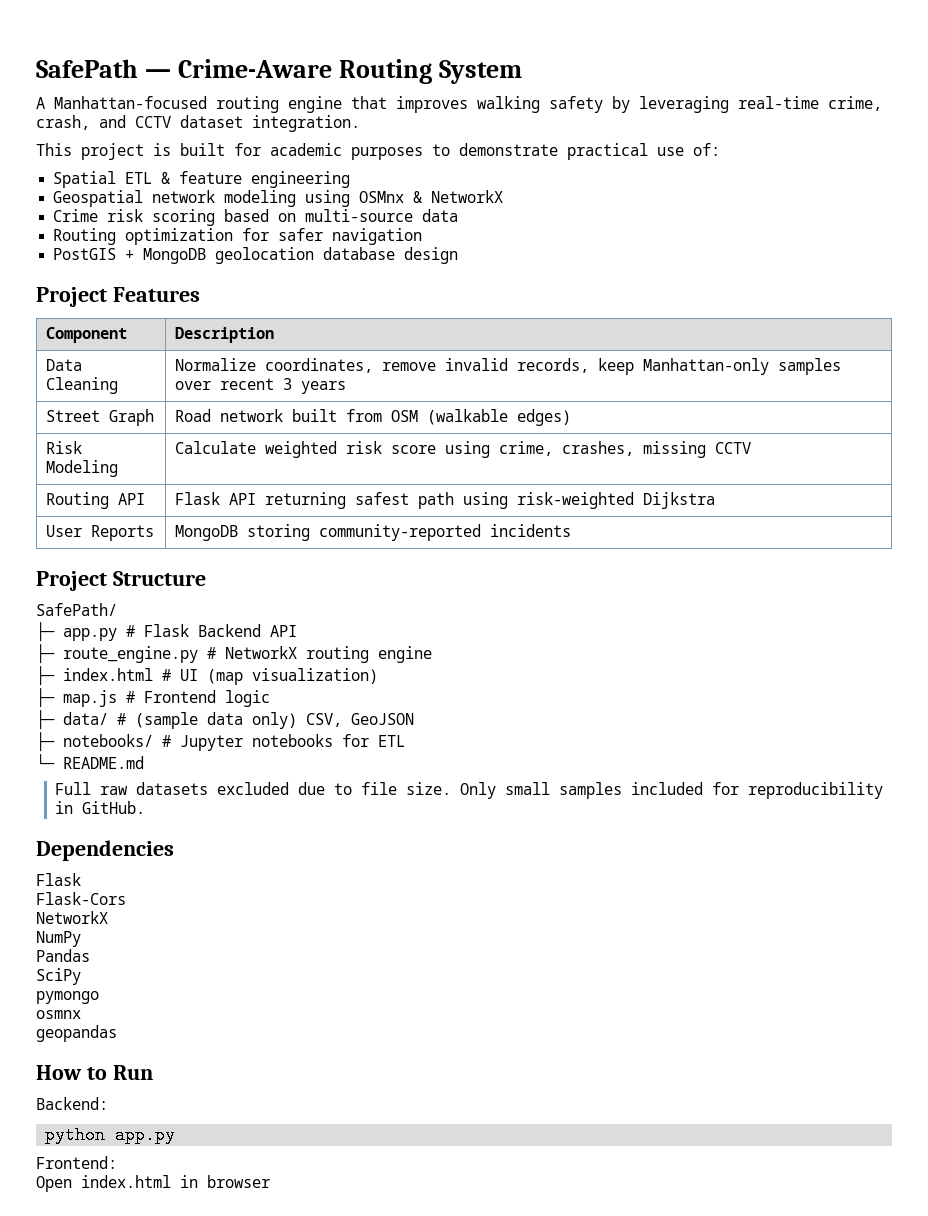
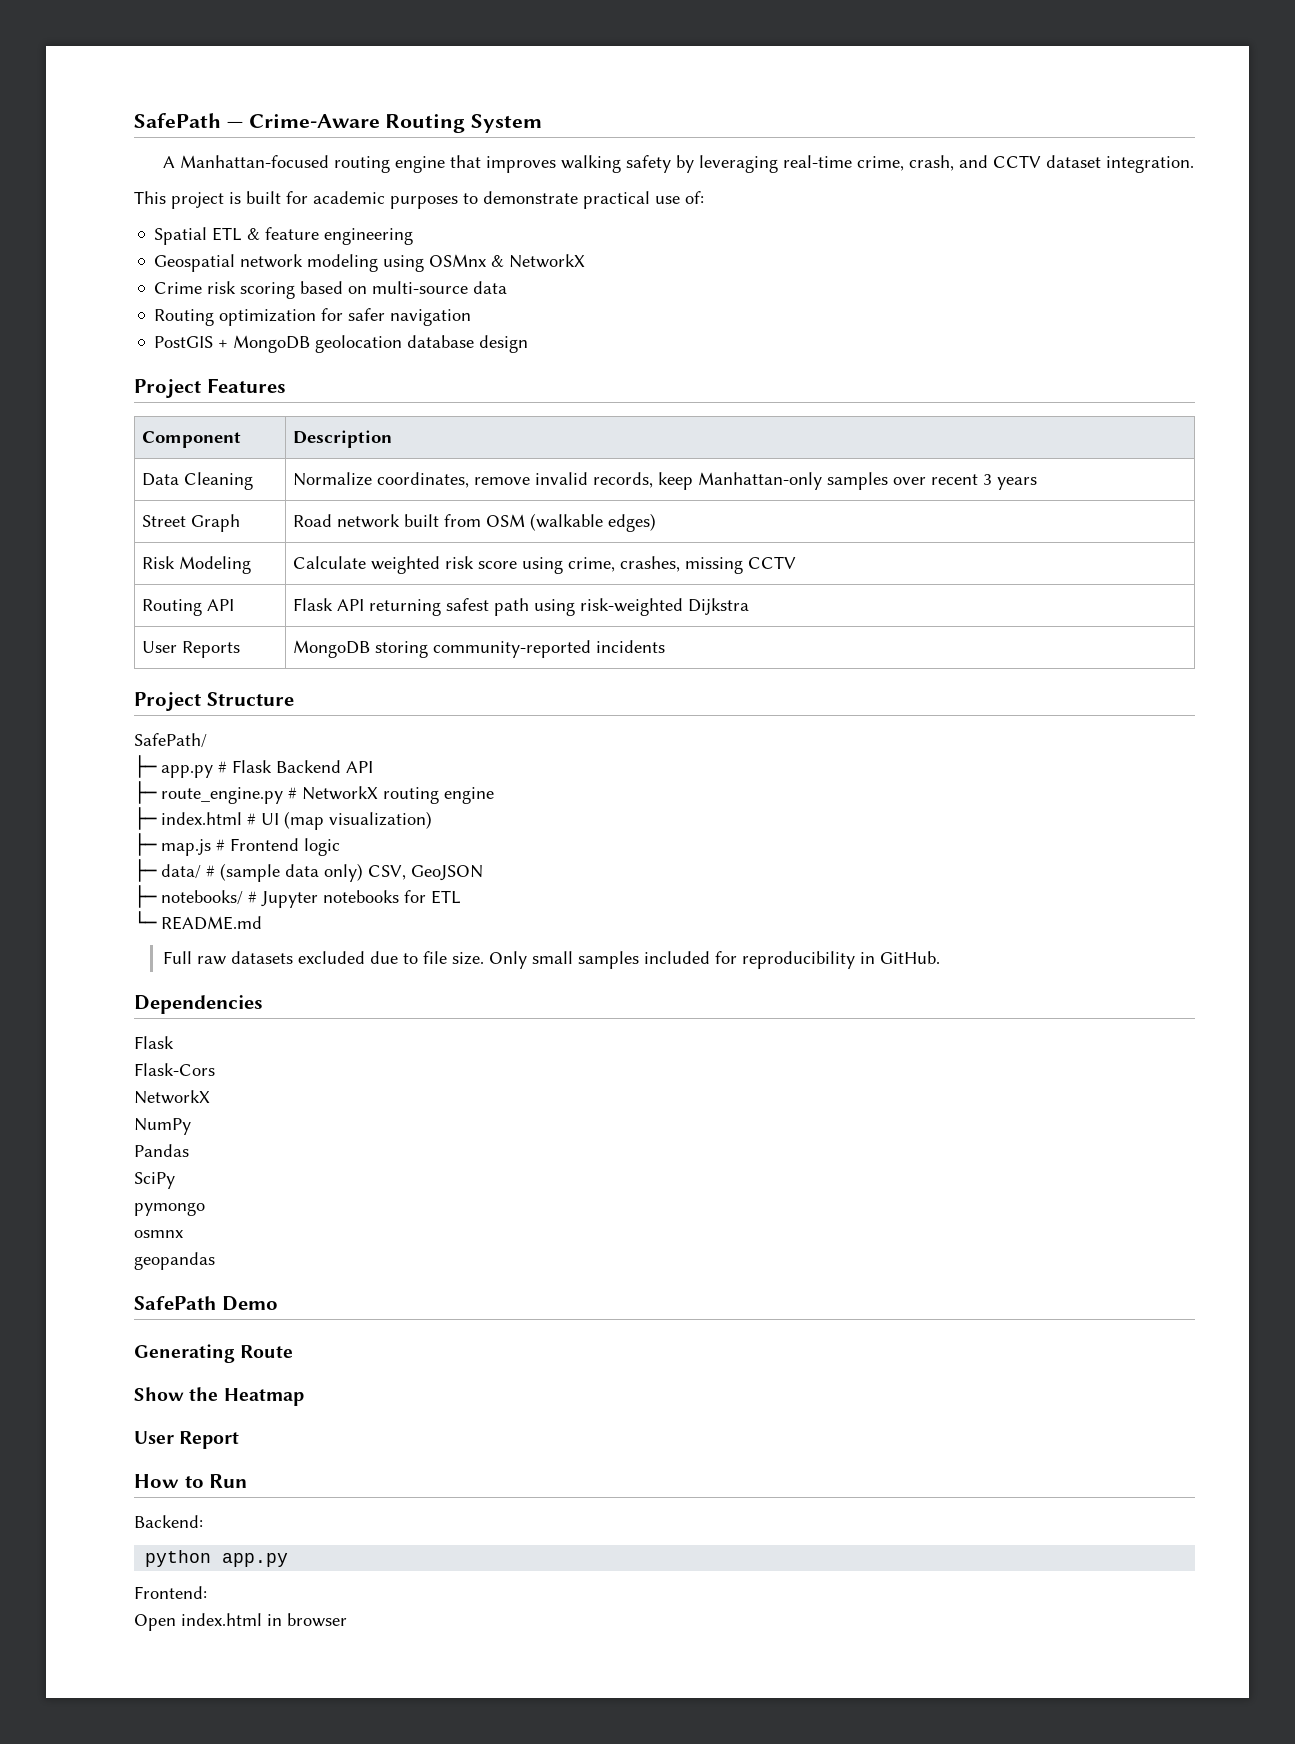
(117, 1033) none -> [134,1296,278,1311] [134,1344,294,1363] [134,1387,304,1406] [134,1431,240,1449] // SafePath Demo // Generating Route // Show the Heatmap // User Report

